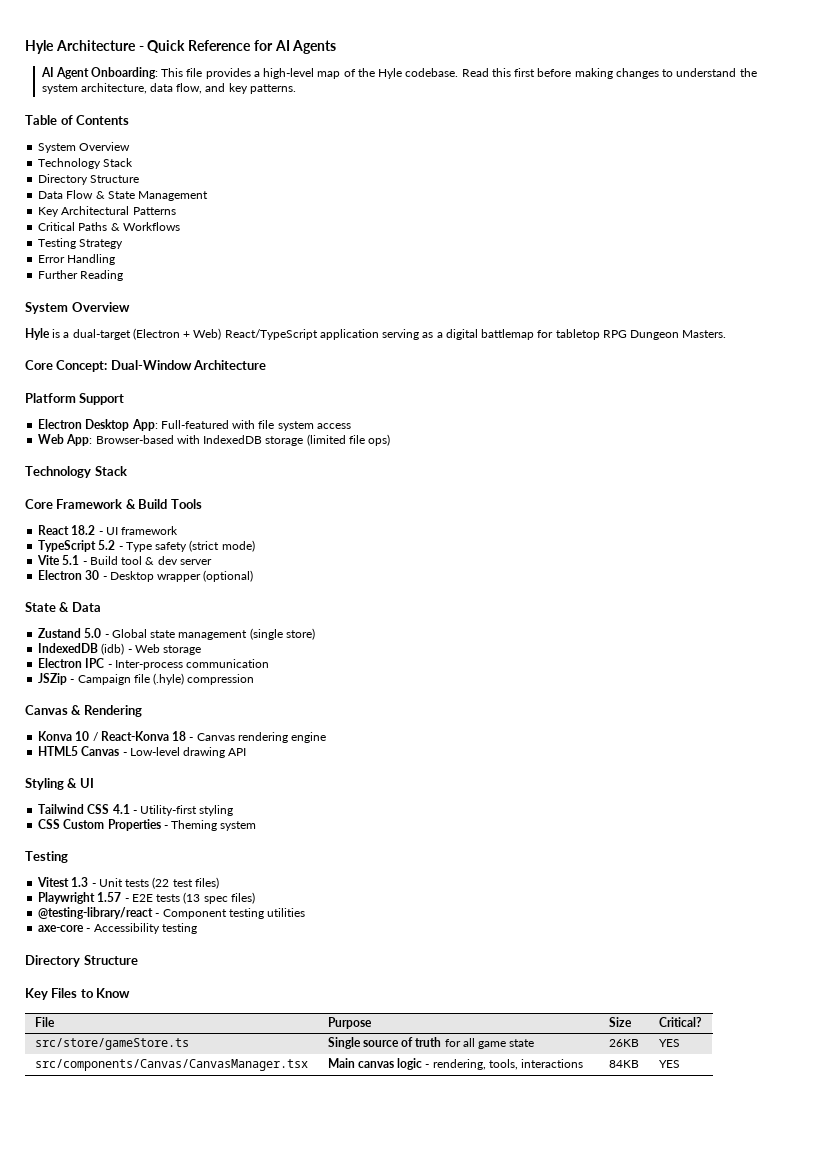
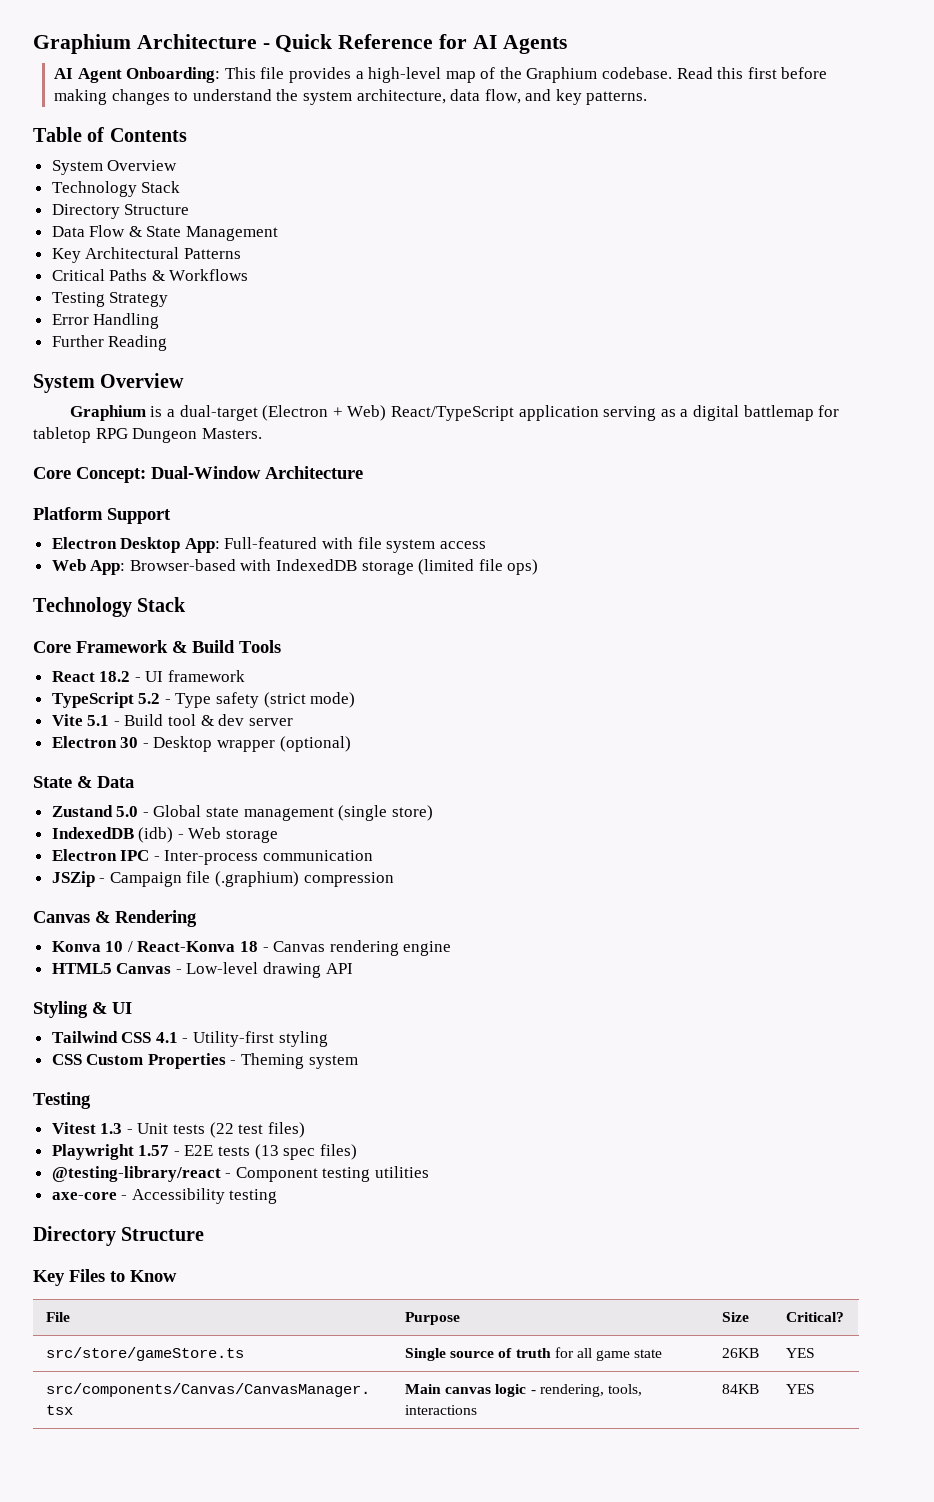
[25,40,54,54] Hyle -> [33,34,131,54] Graphium
[378,68,403,79] Hyle -> [526,67,598,83] Graphium
[25,328,50,340] Hyle -> [69,405,146,421] Graphium
[153,673,185,685] (.hyle) -> [215,871,300,887] (.graphium)

